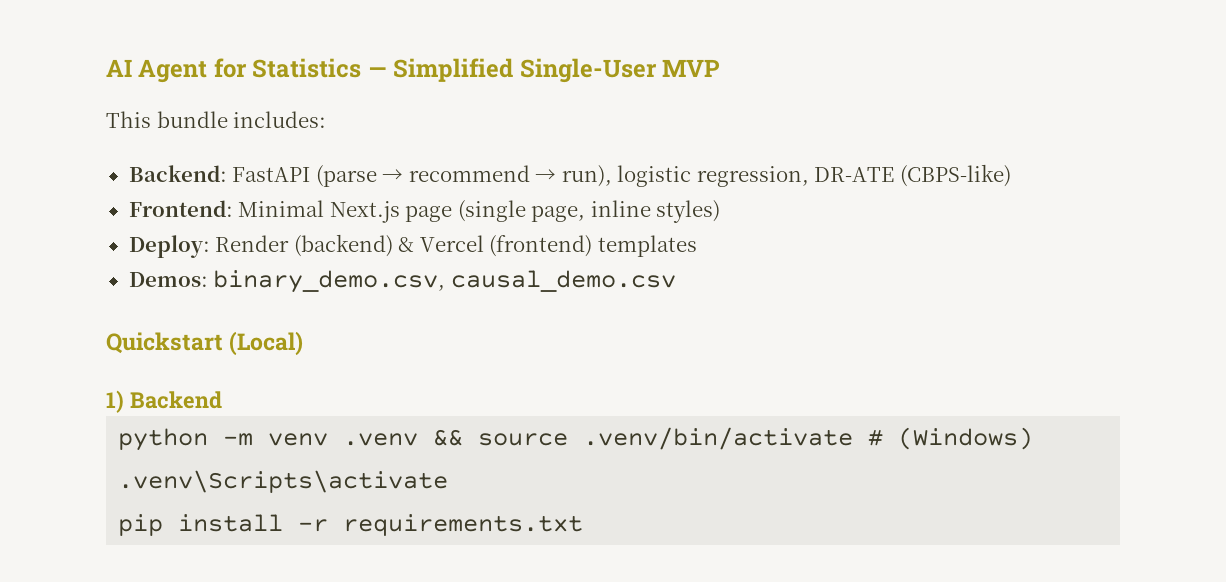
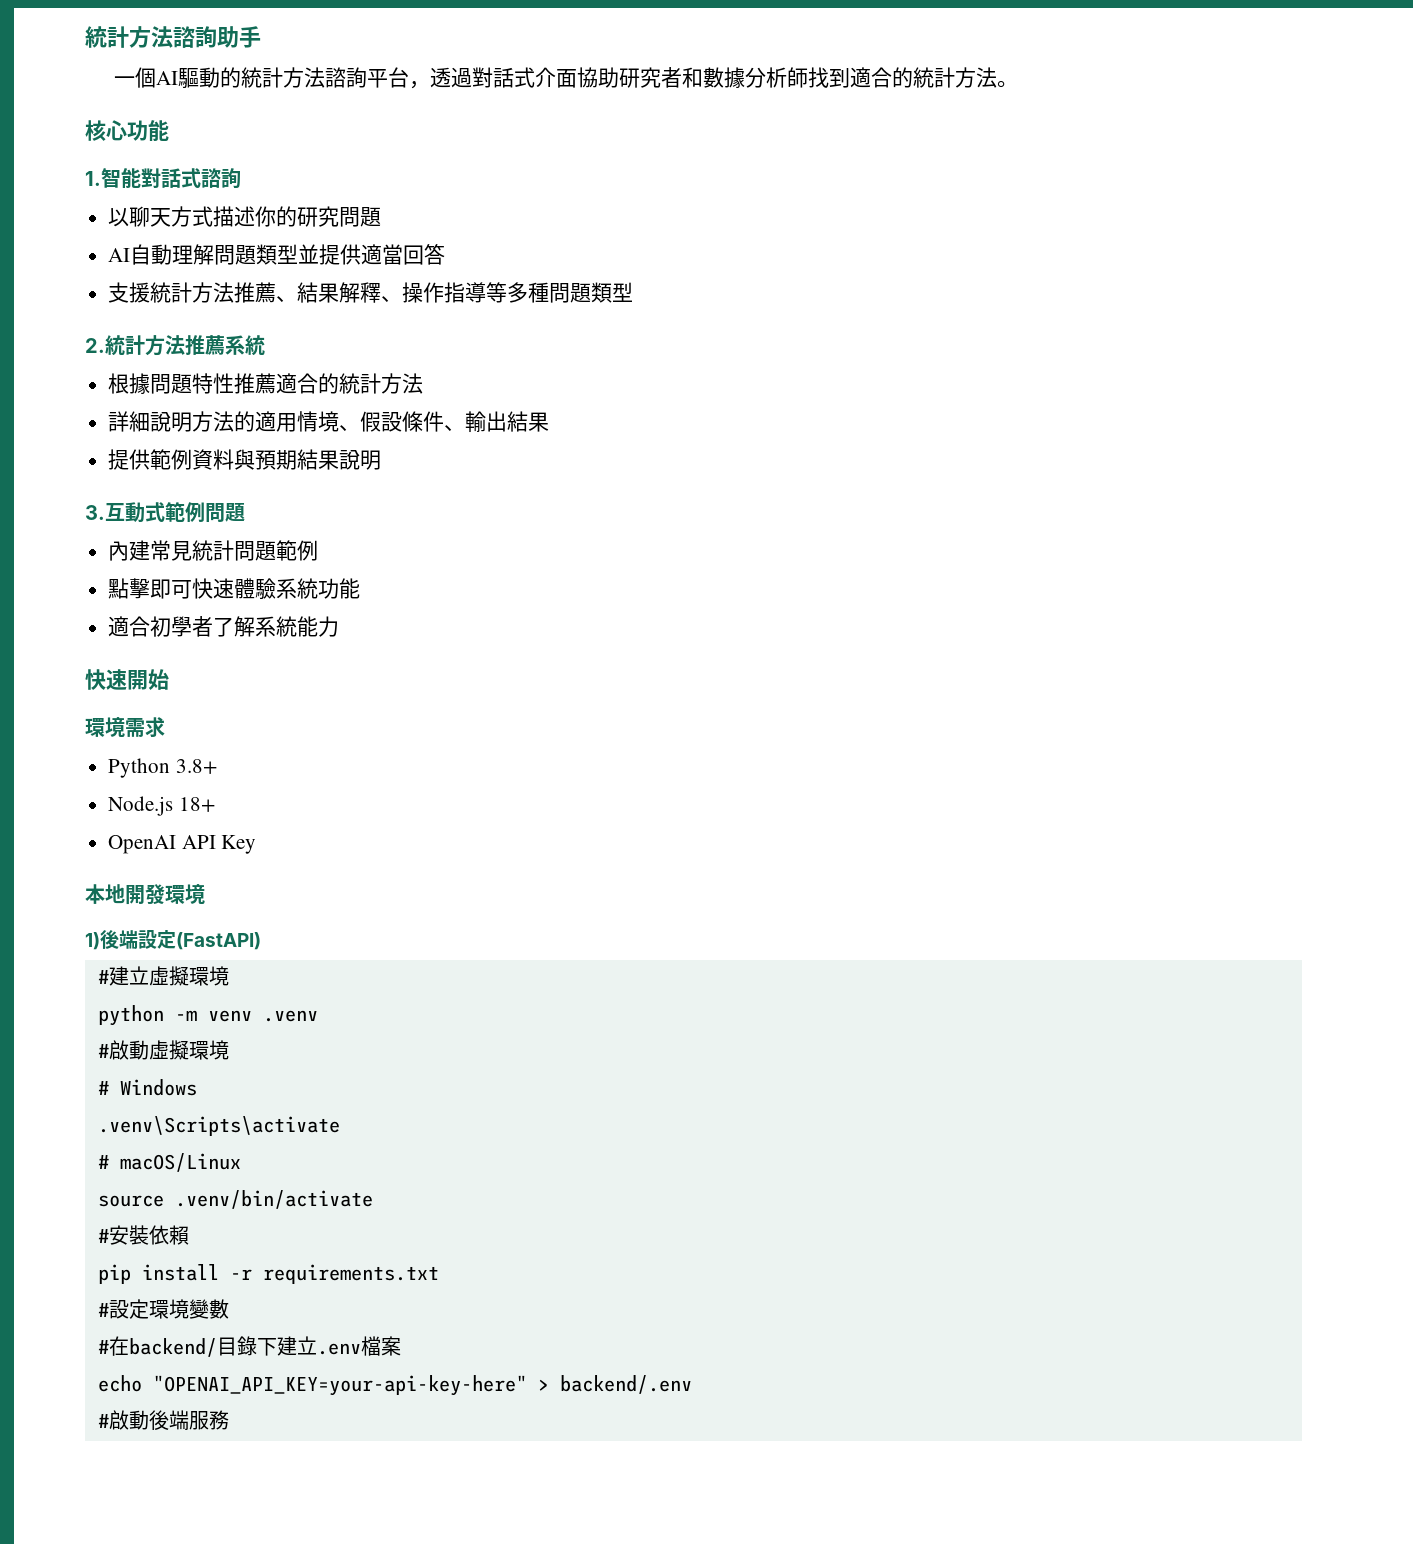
[106,58,721,83] [106,111,327,128] [128,164,1011,187] [128,200,721,223] [128,234,697,258] [128,270,676,293] [106,331,304,356] [106,390,222,413] [118,428,464,451] AI Agent for Statistics — Simplified Single-User MVP // This bundle includes: // Backend: FastAPI (parse → recommend → run), logistic regression, DR-ATE (CBPS-like) // Frontend: Minimal Next.js page (single page, inline styles) // Deploy: Render (backend) & Vercel (frontend) templates // Demos: binary_demo.csv, causal_demo.csv // Quickstart (Local) // 1) Backend // python -m venv .venv && -> [85,26,261,48] [114,67,1019,89] [85,120,169,141] [85,168,241,189] [108,206,382,227] [108,244,446,265] [108,282,634,303] [85,335,265,356] [108,373,424,394] [108,411,550,433] [108,449,382,470] [85,502,245,523] [108,540,319,561] [108,578,361,600] [108,616,340,637] [85,669,169,690] [85,717,165,738] [108,758,217,778] [108,796,215,816] [108,835,257,854] [85,884,205,905] [85,930,261,950] [97,966,229,986] [97,1005,318,1026] [97,1040,229,1060] [97,1079,197,1096] [97,1116,340,1136] [97,1153,241,1172] 統計方法諮詢助手 // 一個AI驅動的統計方法諮詢平台，透過對話式介面協助研究者和數據分析師找到適合的統計方法。 // 核心功能 // 1.智能對話式諮詢 // 以聊天方式描述你的研究問題 // AI自動理解問題類型並提供適當回答 // 支援統計方法推薦、結果解釋、操作指導等多種問題類型 // 2.統計方法推薦系統 // 根據問題特性推薦適合的統計方法 // 詳細說明方法的適用情境、假設條件、輸出結果 // 提供範例資料與預期結果說明 // 3.互動式範例問題 // 內建常見統計問題範例 // 點擊即可快速體驗系統功能 // 適合初學者了解系統能力 // 快速開始 // 環境需求 // Python 3.8+ // Node.js 18+ // OpenAI API Key // 本地開發環境 // 1)後端設定(FastAPI) // #建立虛擬環境 // python -m venv .venv // #啟動虛擬環境 // # Windows // .venv\Scripts\activate // # macOS/Linux //
[868,427,1034,450] [118,470,449,493] # (Windows) .venv\Scripts\activate -> [97,1225,189,1245] // #安裝依賴
(584, 525) none -> [97,1299,229,1319] [97,1336,401,1357] [97,1375,692,1396] [97,1410,229,1430] // #設定環境變數 // #在backend/目錄下建立.env檔案 // echo "OPENAI_API_KEY=your-api-key-here" > backend/.env // #啟動後端服務

